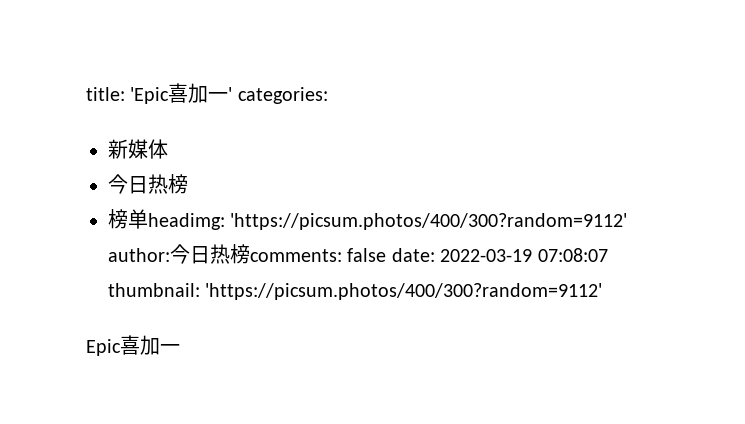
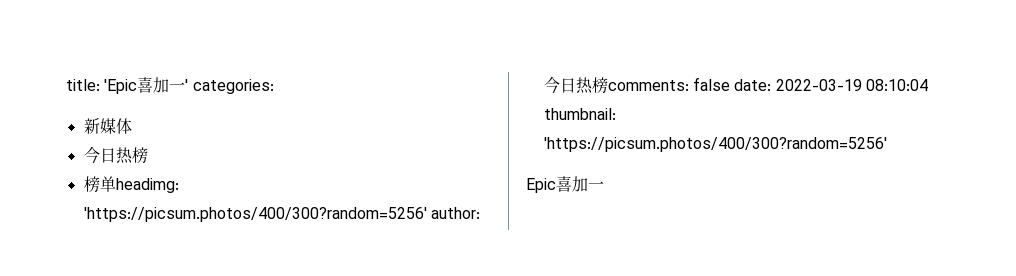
[230,213,628,230] 'https://picsum.photos/400/300?random=9112' -> [83,207,427,222] 'https://picsum.photos/400/300?random=5256'
[537,248,608,262] [108,283,603,300] 07:08:07 thumbnail: 'https://picsum.photos/400/300?random=9112' -> [865,79,928,91] [543,108,616,120] [543,137,887,152] 08:10:04 thumbnail: 'https://picsum.photos/400/300?random=5256'

